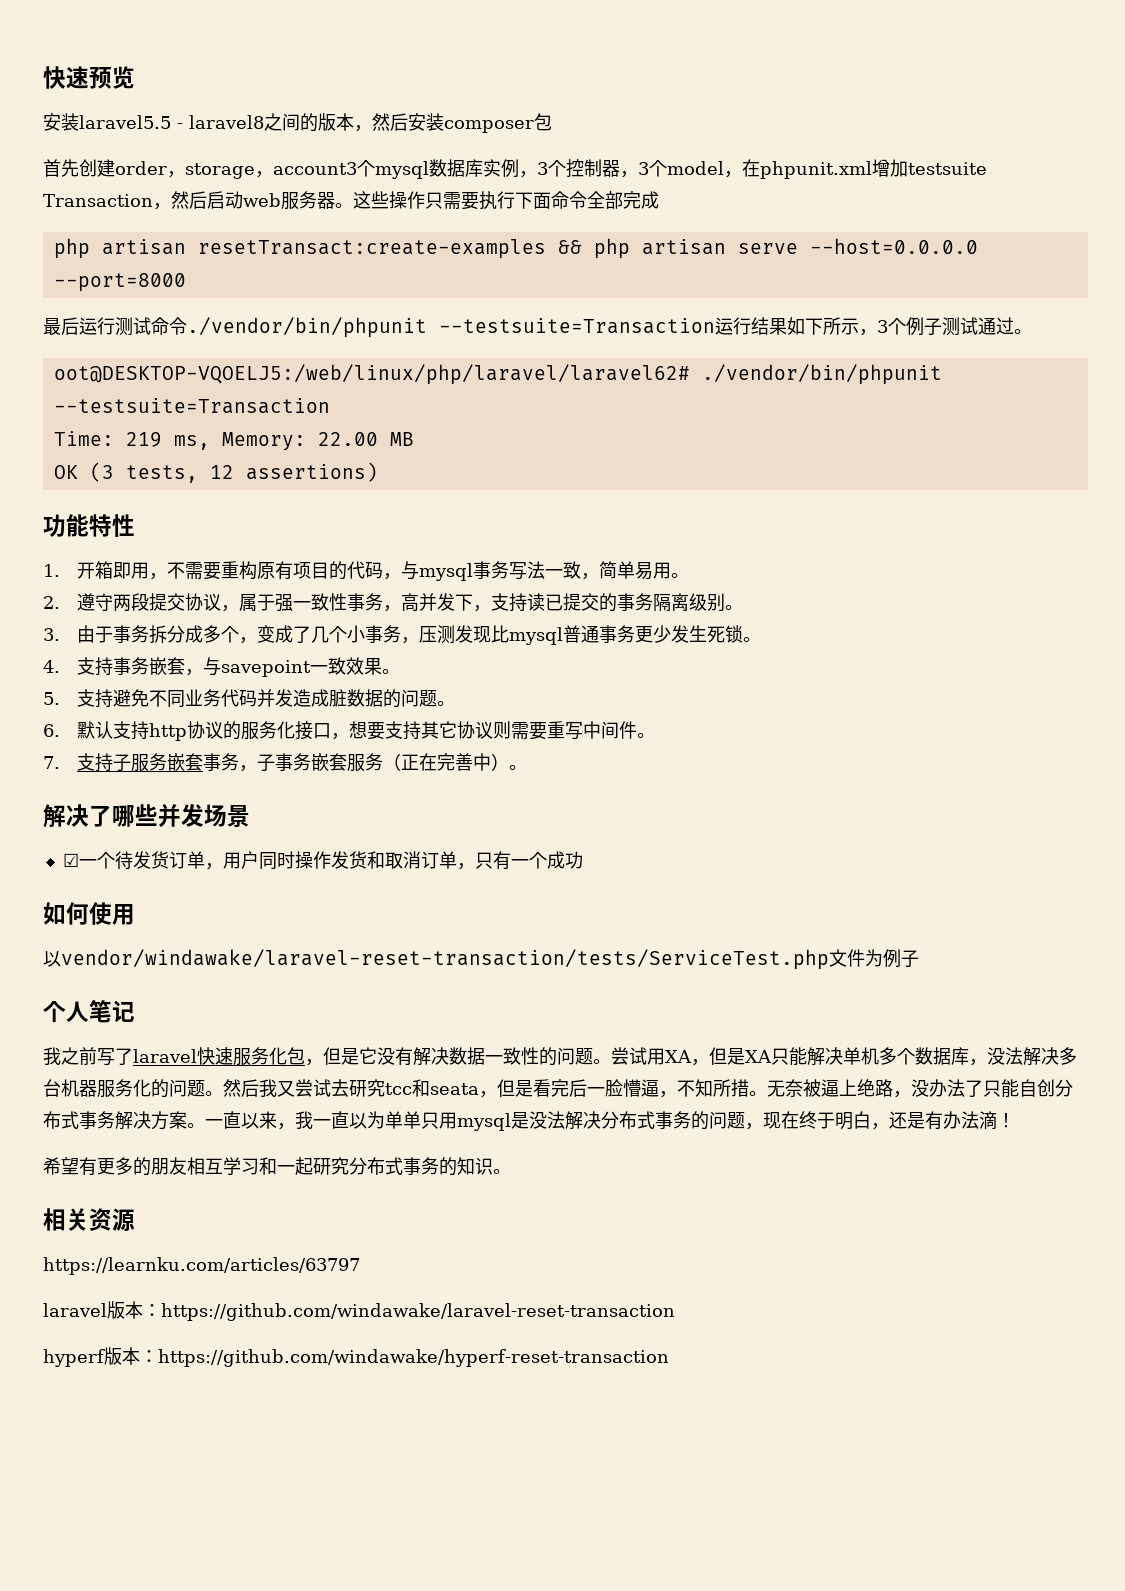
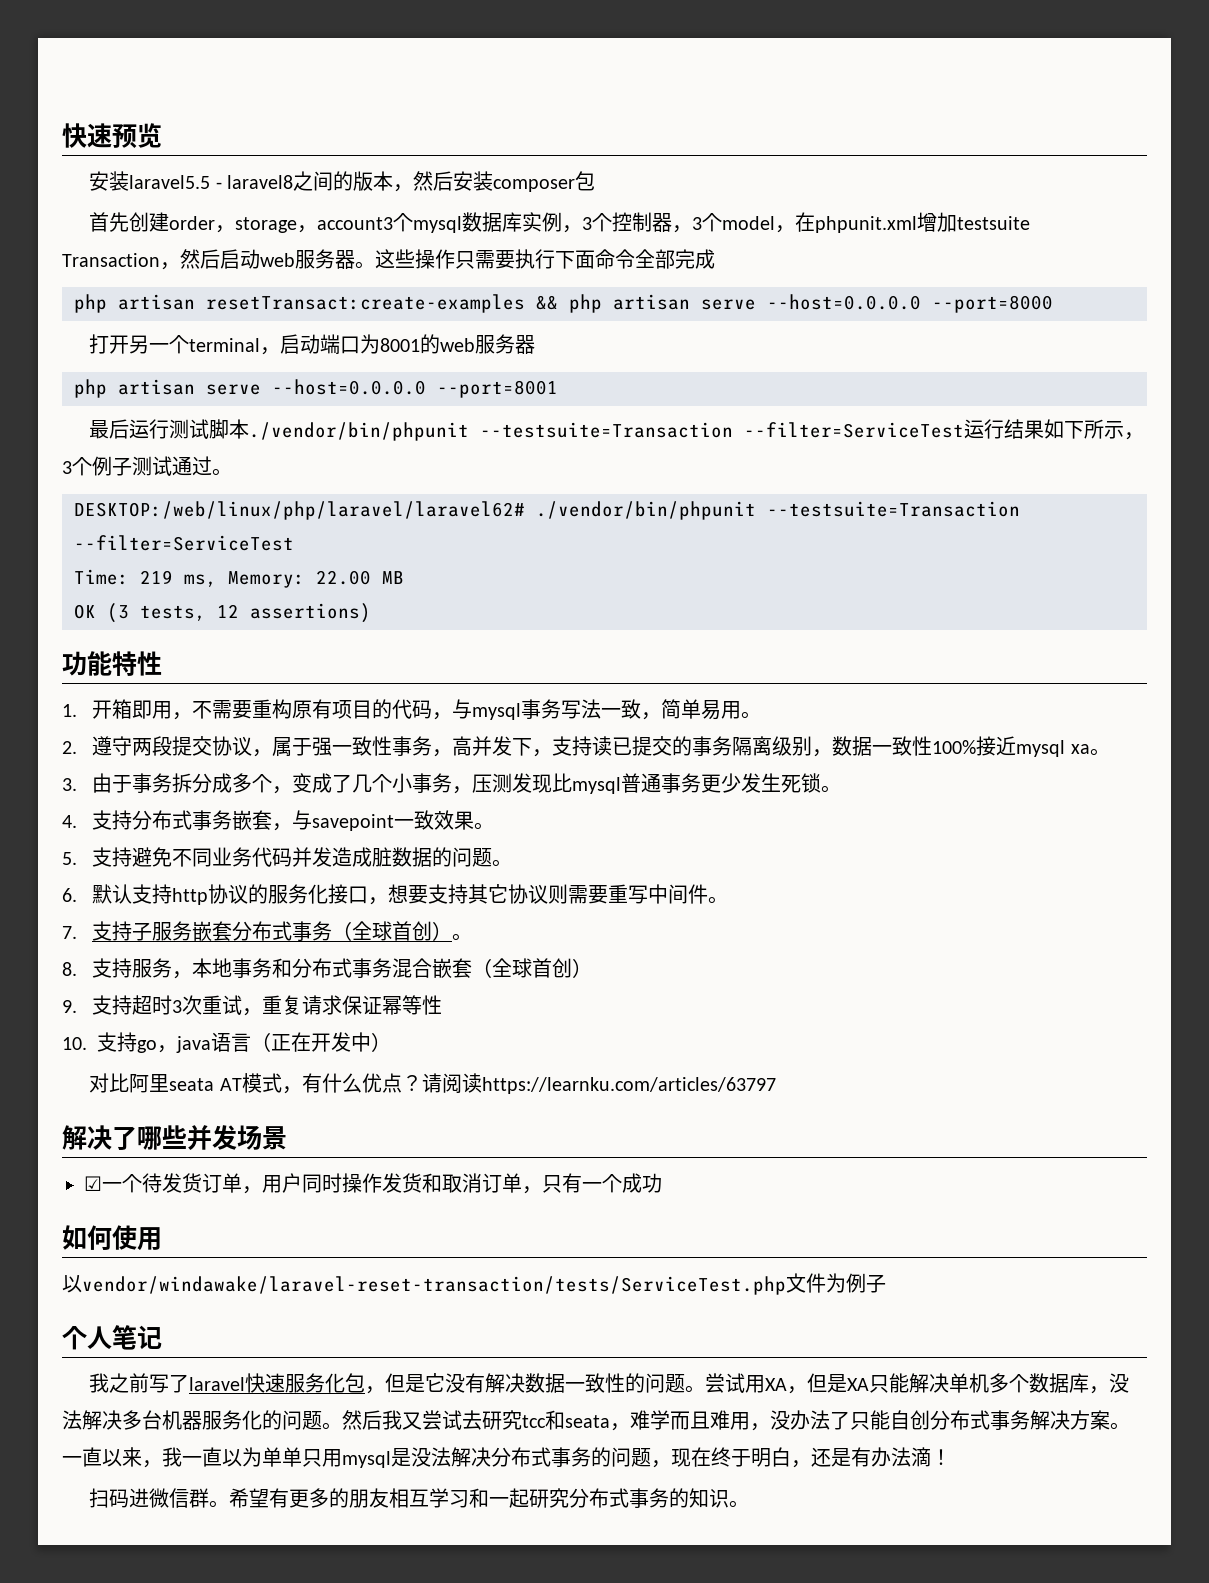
(186, 282) none -> [89,334,536,355] [74,379,558,398] // 打开另一个terminal，启动端口为8001的web服务器 // php artisan serve --host=0.0.0.0 --port=8001
[151,317,715,338] 命令./vendor/bin/phpunit --testsuite=Transaction -> [209,419,965,441] 脚本./vendor/bin/phpunit --testsuite=Transaction --filter=ServiceTest
[53,364,942,385] [53,398,330,414] oot@DESKTOP-VQOELJ5:/web/linux/php/laravel/laravel62# ./vendor/bin/phpunit --testsuite=Transaction -> [74,501,1020,520] [74,535,294,551] DESKTOP:/web/linux/php/laravel/laravel62# ./vendor/bin/phpunit --testsuite=Transaction --filter=ServiceTest
(725, 602) none -> [812,736,1090,757] ，数据一致性100%接近mysql xa
(113, 666) none -> [132,810,193,830] 分布式
[202,753,527,772] 事务，子事务嵌套服务（正在完善中）。 -> [232,921,473,941] [62,958,593,979] [62,995,443,1016] [62,1032,391,1053] [89,1073,776,1094] 分布式事务（全球首创）。 // 8.支持服务，本地事务和分布式事务混合嵌套（全球首创） // 9.支持超时3次重试，重复请求保证幂等性 // 10.支持go，java语言（正在开发中） // 对比阿里seata AT模式，有什么优点？请阅读https://learnku.com/articles/63797
[497,1079,893,1098] 但是看完后一脸懵逼，不知所措。无奈被逼上绝路 -> [630,1410,750,1430] 难学而且难用
(1015, 1120) none -> [89,1488,230,1508] 扫码进微信群。
[43,1208,135,1232] [43,1257,360,1275] [43,1301,675,1321] [43,1347,669,1367] // 相关资源 // https://learnku.com/articles/63797 // laravel版本：https://github.com/windawake/laravel-reset-transaction // hyperf版本：https://github.com/windawake/hyperf-reset-transaction -> (750, 1504) none

